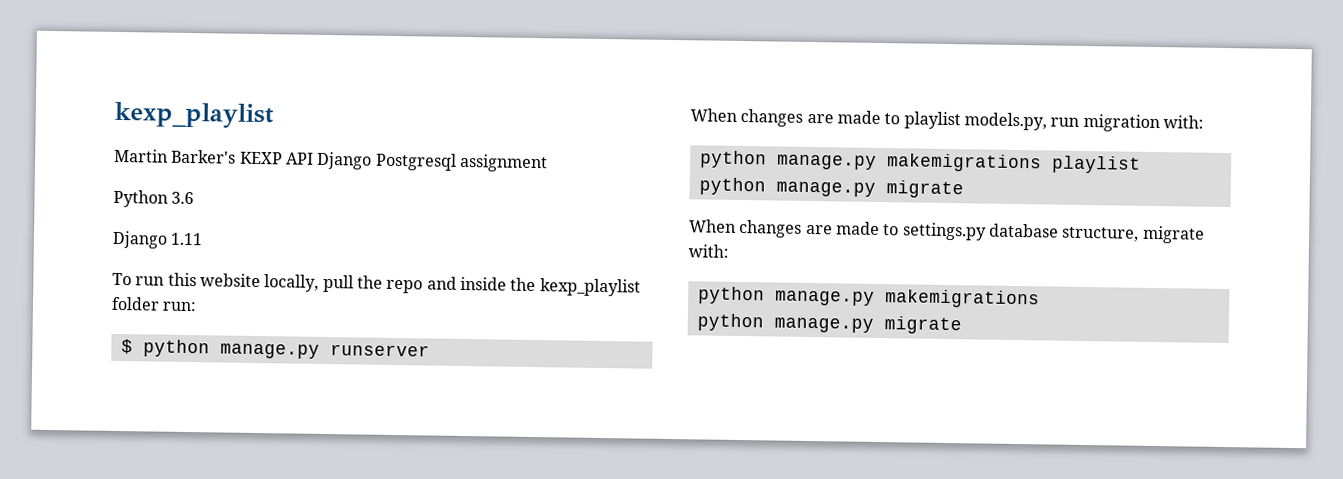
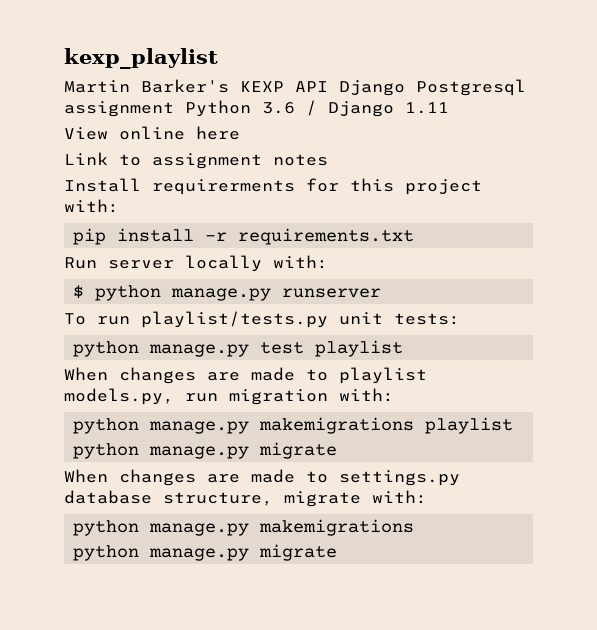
(548, 163) // -> (174, 109) none
(195, 198) // -> [306,100,317,116] /
[112,272,641,297] [111,296,198,312] [120,339,430,359] To run this website locally, pull the repo and inside the kexp_playlist folder run: // $ python manage.py runserver -> [64,126,240,140] [64,152,328,169] [64,178,482,195] [64,199,119,213] [73,228,415,245] [64,255,328,272] [73,285,382,301] [64,311,460,328] [73,340,404,357] View online here // Link to assignment notes // Install requirerments for this project with: // pip install -r requirements.txt // Run server locally with: // $ python manage.py runserver // To run playlist/tests.py unit tests: // python manage.py test playlist

